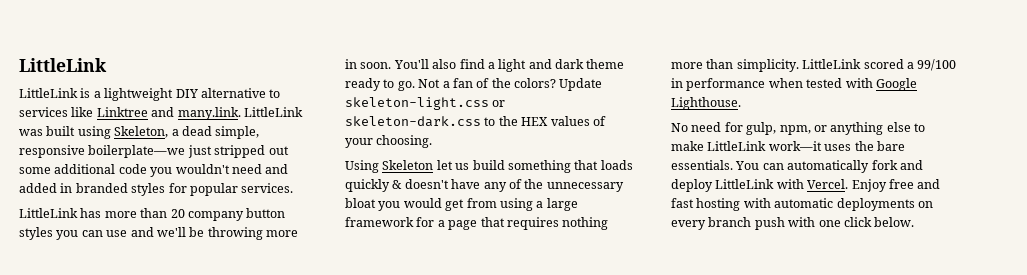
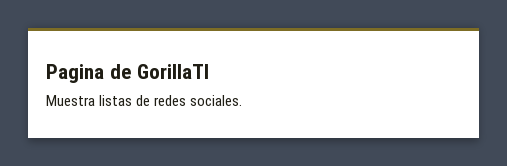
[19,58,107,72] [19,88,281,101] [19,107,303,120] [19,126,260,139] [19,145,289,158] [19,164,289,177] [19,183,294,196] [19,208,286,221] [19,227,298,240] [345,59,625,72] [345,78,603,91] [345,97,506,110] [345,116,606,127] [345,135,433,148] [345,160,633,173] [345,179,624,192] [345,198,578,211] [345,217,609,230] [671,59,957,72] [671,78,917,91] [671,97,741,110] [671,122,925,135] [671,141,905,151] [671,160,923,173] [671,179,941,192] [671,198,933,211] [671,217,915,230] LittleLink // LittleLink is a lightweight DIY alternative to services like Linktree and many.link. LittleLink was built using Skeleton, a dead simple, responsive boilerplate—we just stripped out some additional code you wouldn't need and added in branded styles for popular services. // LittleLink has more than 20 company button styles you can use and we'll be throwing more in soon. You'll also find a light and dark theme ready to go. Not a fan of the colors? Update skeleton-light.css or skeleton-dark.css to the HEX values of your choosing. // Using Skeleton let us build something that loads quickly & doesn't have any of the unnecessary bloat you would get from using a large framework for a page that requires nothing more than simplicity. LittleLink scored a 99/100 in performance when tested with Google Lighthouse. // No need for gulp, npm, or anything else to make LittleLink work—it uses the bare essentials. You can automatically fork and deploy LittleLink with Vercel. Enjoy free and fast hosting with automatic deployments on every branch push with one click below. -> [46,64,210,83] [46,95,243,106] Pagina de GorillaTI // Muestra listas de redes sociales.

